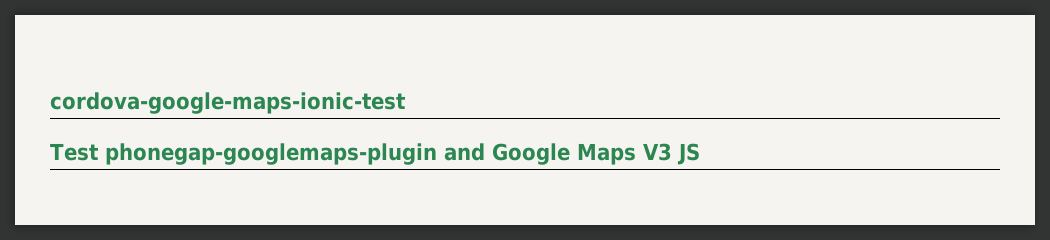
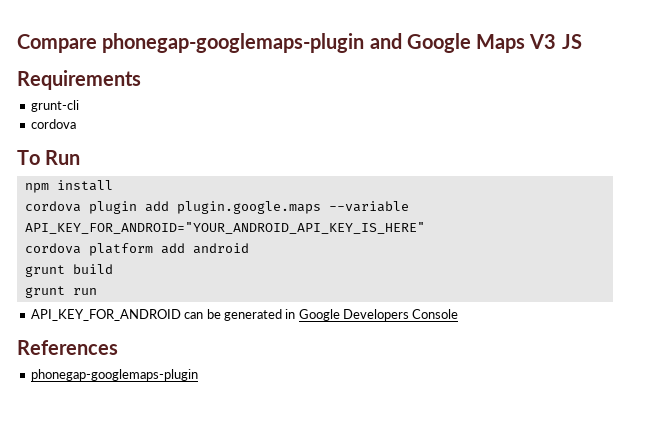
[50,92,406,114] [50,143,99,161] cordova-google-maps-ionic-test // Test -> [17,34,97,53] Compare
(700, 154) none -> [17,70,141,90] [30,100,79,112] [30,119,76,129] [17,150,81,165] [24,180,113,193] [24,201,409,214] [24,222,425,234] [24,243,249,256] [24,264,113,277] [24,286,97,298] [30,309,459,321] [17,340,118,355] [30,369,198,381] // Requirements // grunt-cli // cordova // To Run // npm install // cordova plugin add plugin.google.maps --variable API_KEY_FOR_ANDROID="YOUR_ANDROID_API_KEY_IS_HERE" // cordova platform add android // grunt build // grunt run // API_KEY_FOR_ANDROID can be generated in Google Developers Console // References // phonegap-googlemaps-plugin

